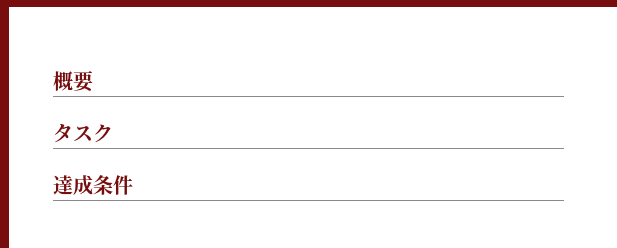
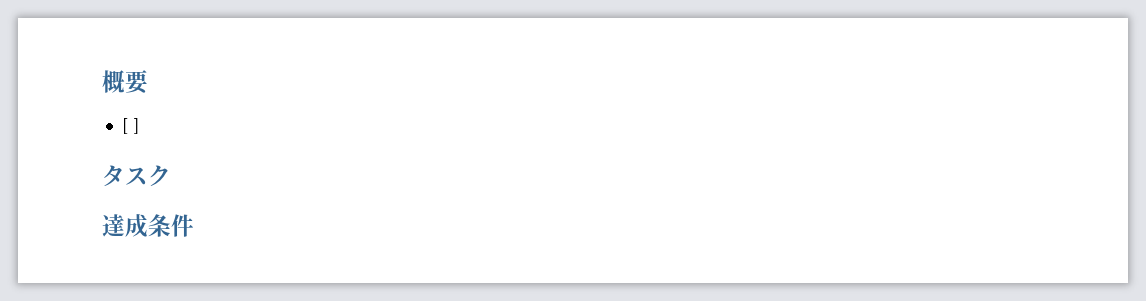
(94, 81) none -> [121,118,139,134] // [ ]

